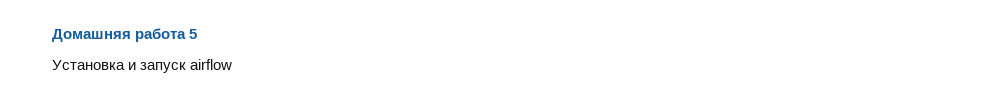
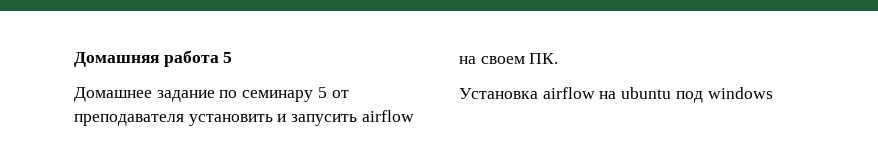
[52,59,233,73] Установка и запуск airflow -> [74,87,349,102] [74,110,414,126] [459,53,559,64] [459,87,773,103] Домашнее задание по семинару 5 от преподавателя установить и запусить airflow на своем ПК. // Установка airflow на ubuntu под windows

